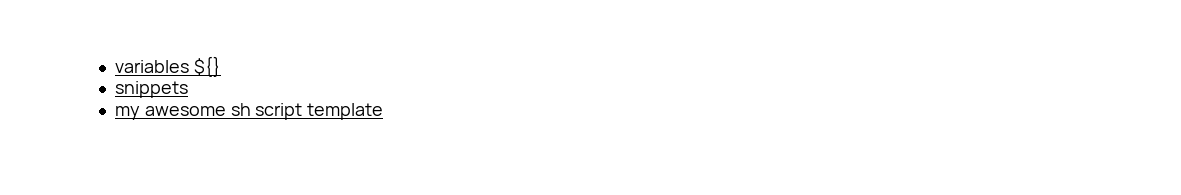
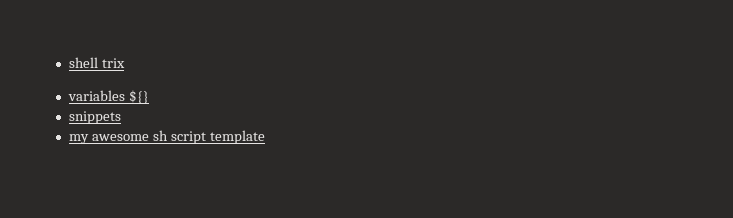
(114, 66) none -> [68,57,125,68] shell trix //

